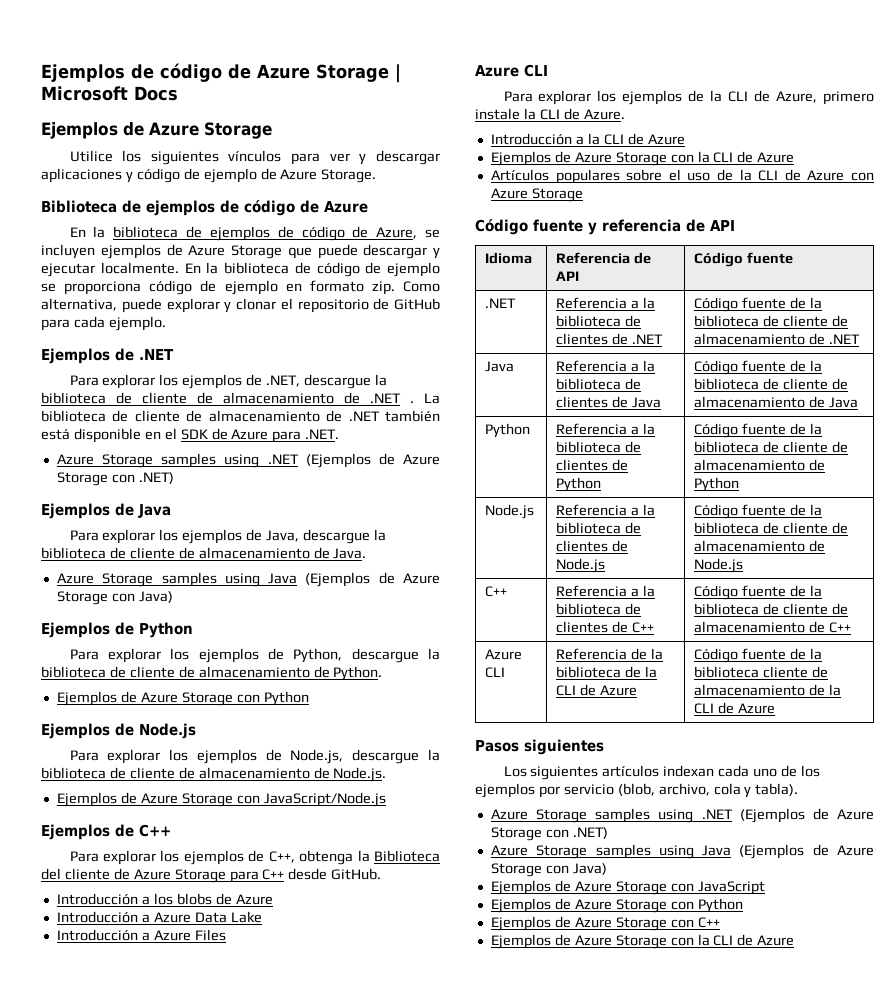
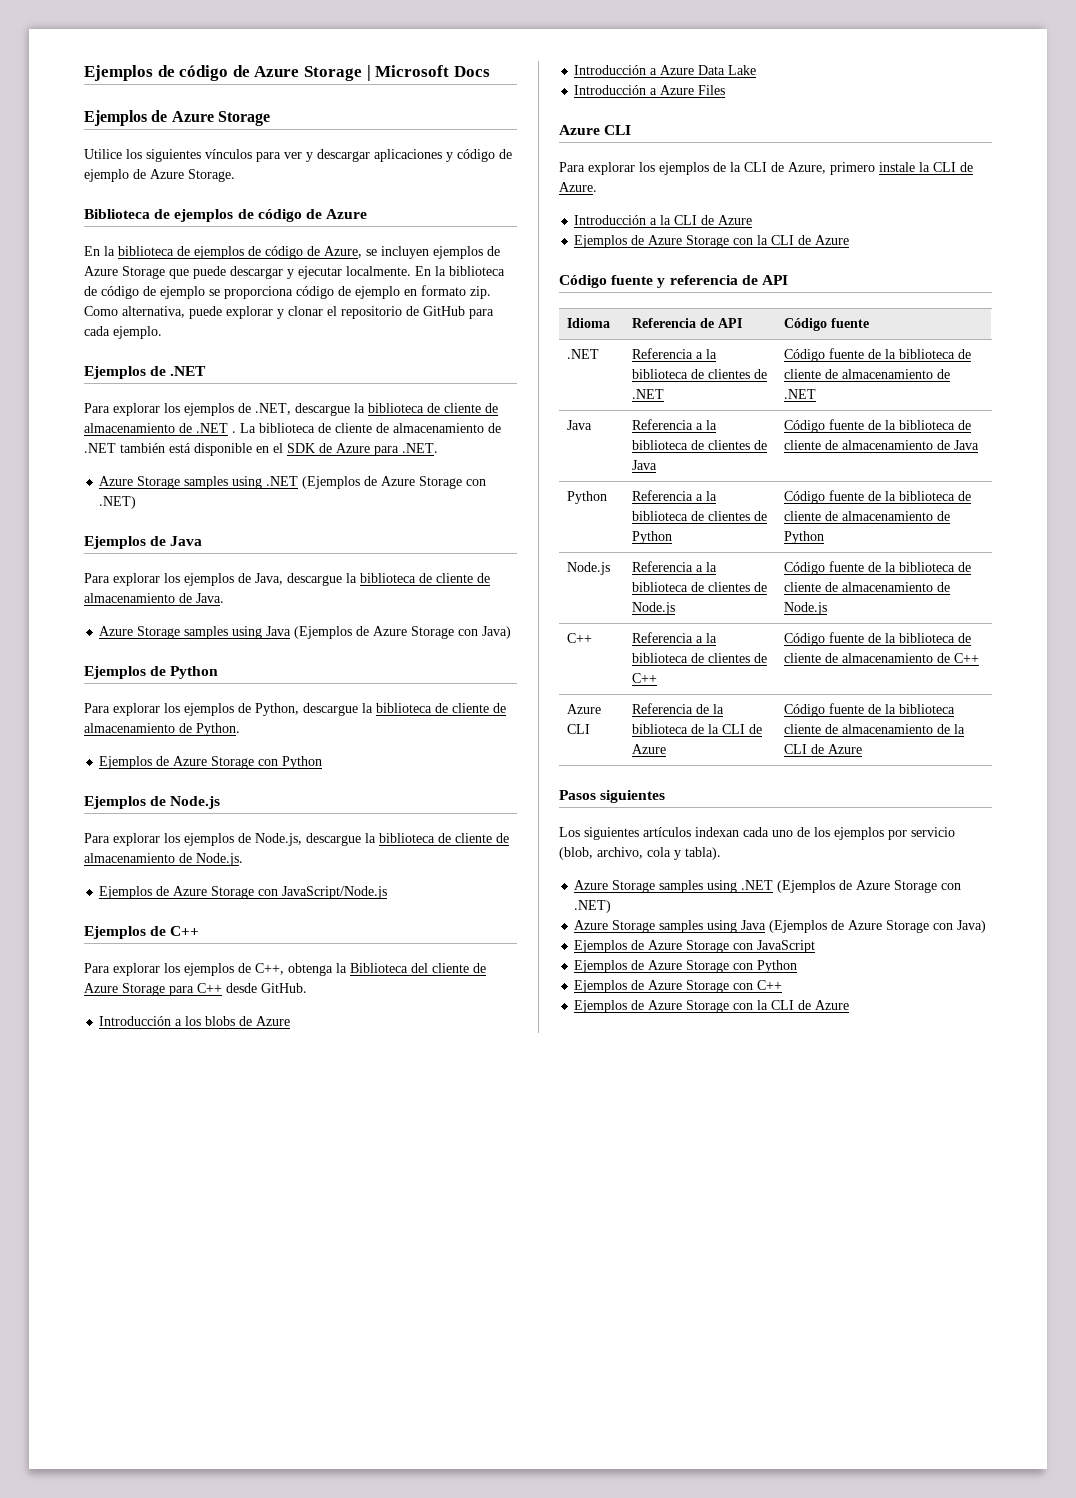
[490,169,875,184] [490,188,583,202] // Artículos populares sobre el uso de la CLI de Azure con Azure Storage -> (850, 240) none

